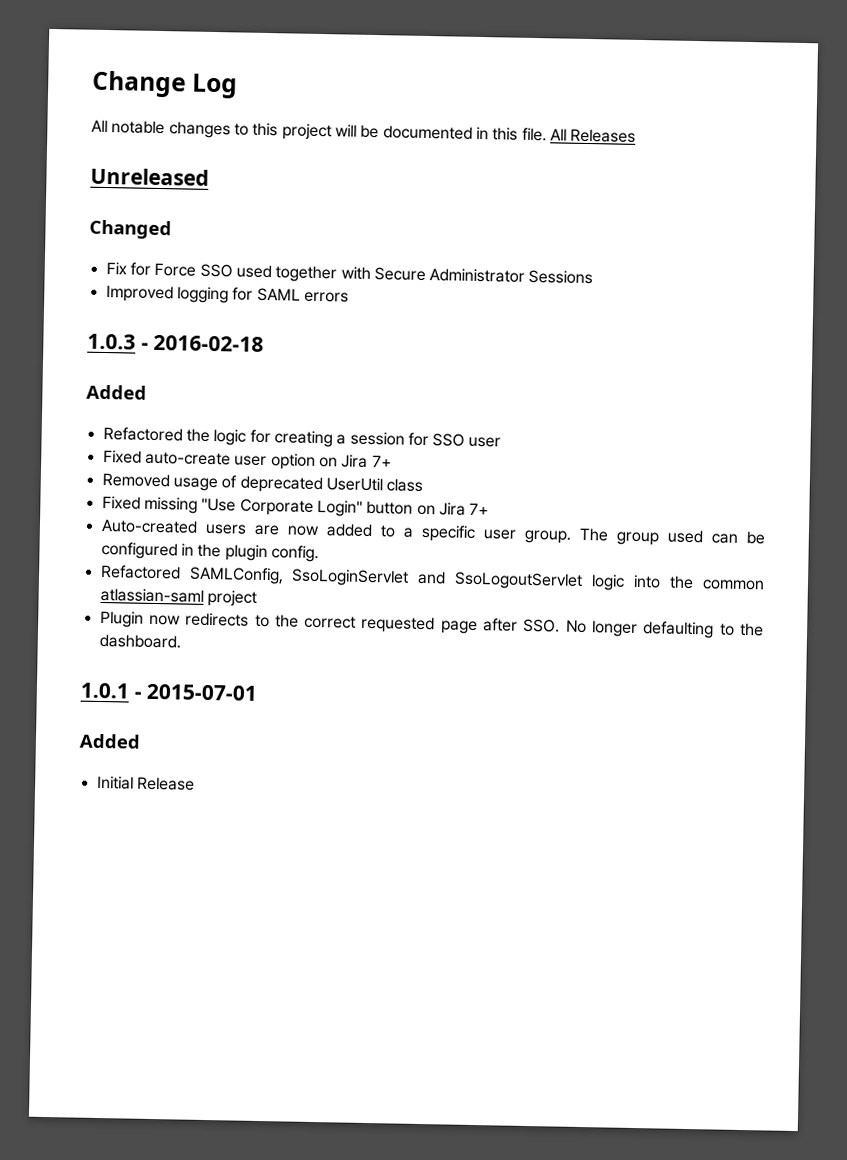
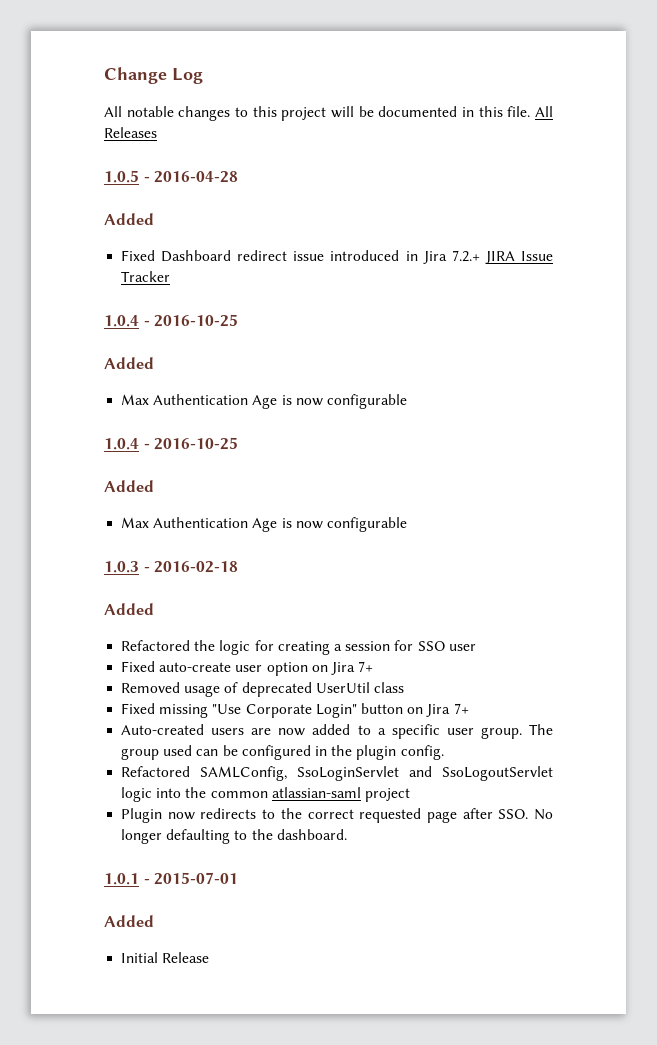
[90,167,209,186] [89,219,172,240] [105,262,594,285] [105,285,349,304] Unreleased // Changed // Fix for Force SSO used together with Secure Administrator Sessions // Improved logging for SAML errors -> [104,170,239,183] [104,213,154,225] [121,250,553,264] [121,271,171,282] [104,314,239,327] [104,357,154,369] [121,394,407,409] [104,437,239,450] [104,480,154,492] [121,517,407,532] 1.0.5 - 2016-04-28 // Added // Fixed Dashboard redirect issue introduced in Jira 7.2.+ JIRA Issue Tracker // 1.0.4 - 2016-10-25 // Added // Max Authentication Age is now configurable // 1.0.4 - 2016-10-25 // Added // Max Authentication Age is now configurable

